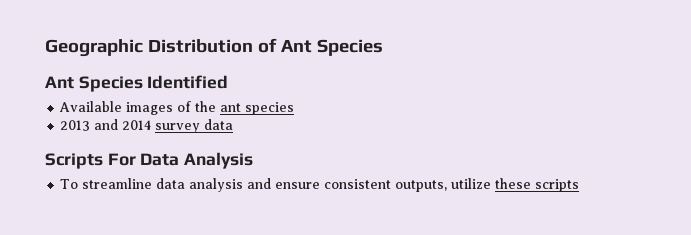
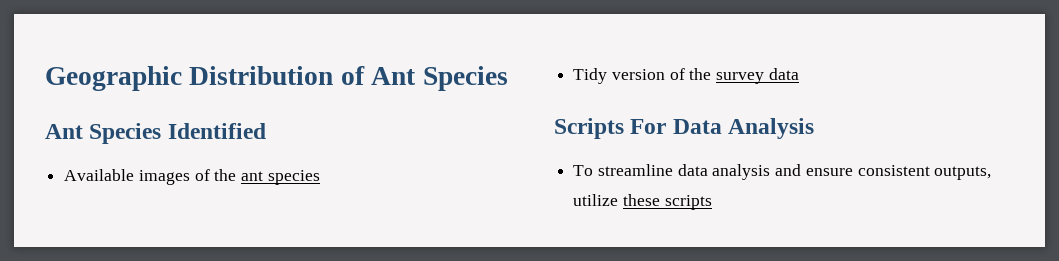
[60,119,152,131] 2013 and 2014 -> [573,68,712,84] Tidy version of the

